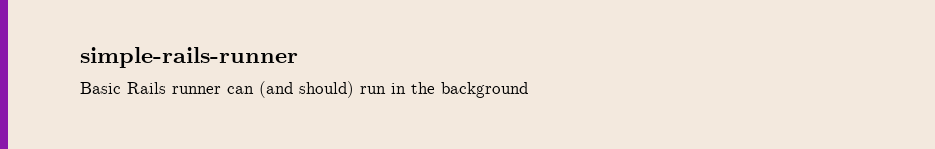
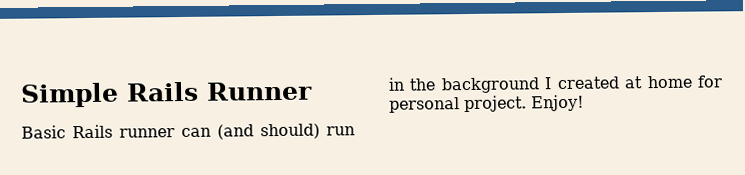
[80,47,298,68] simple-rails-runner -> [20,81,314,108] Simple Rails Runner
(528, 90) none -> [544,75,723,90] [389,94,584,113] I created at home for personal project. Enjoy!

